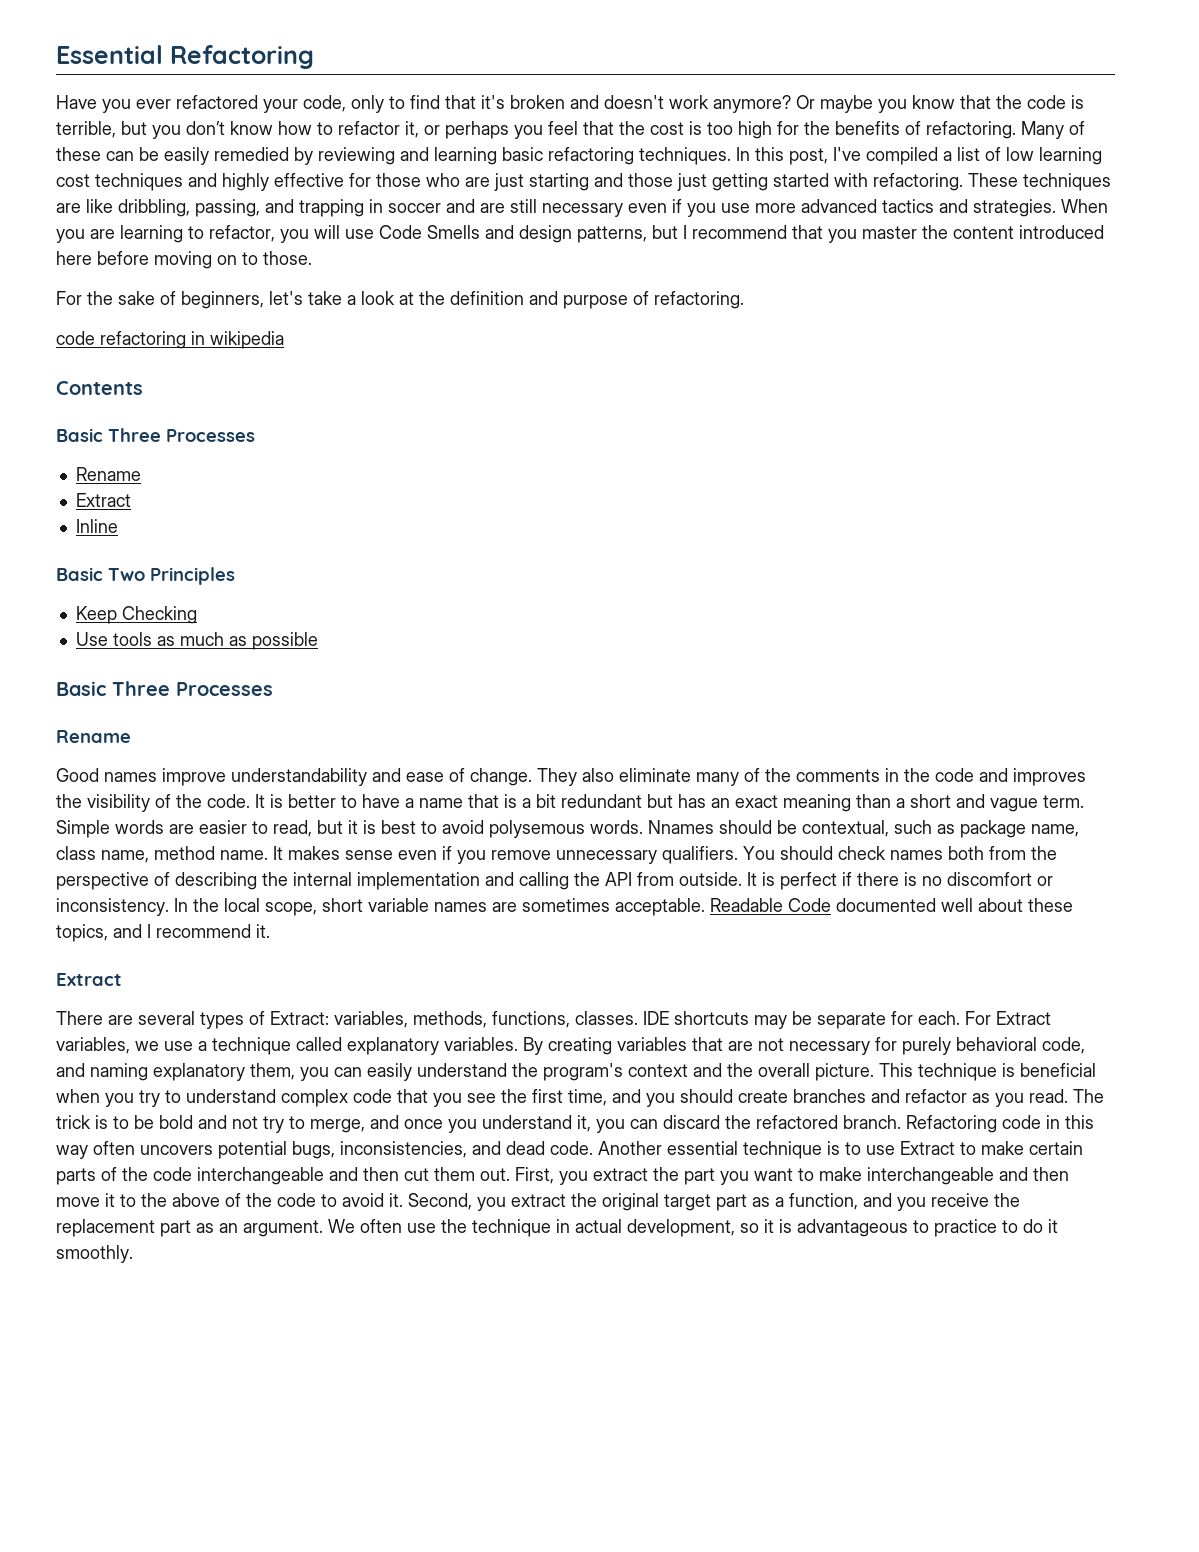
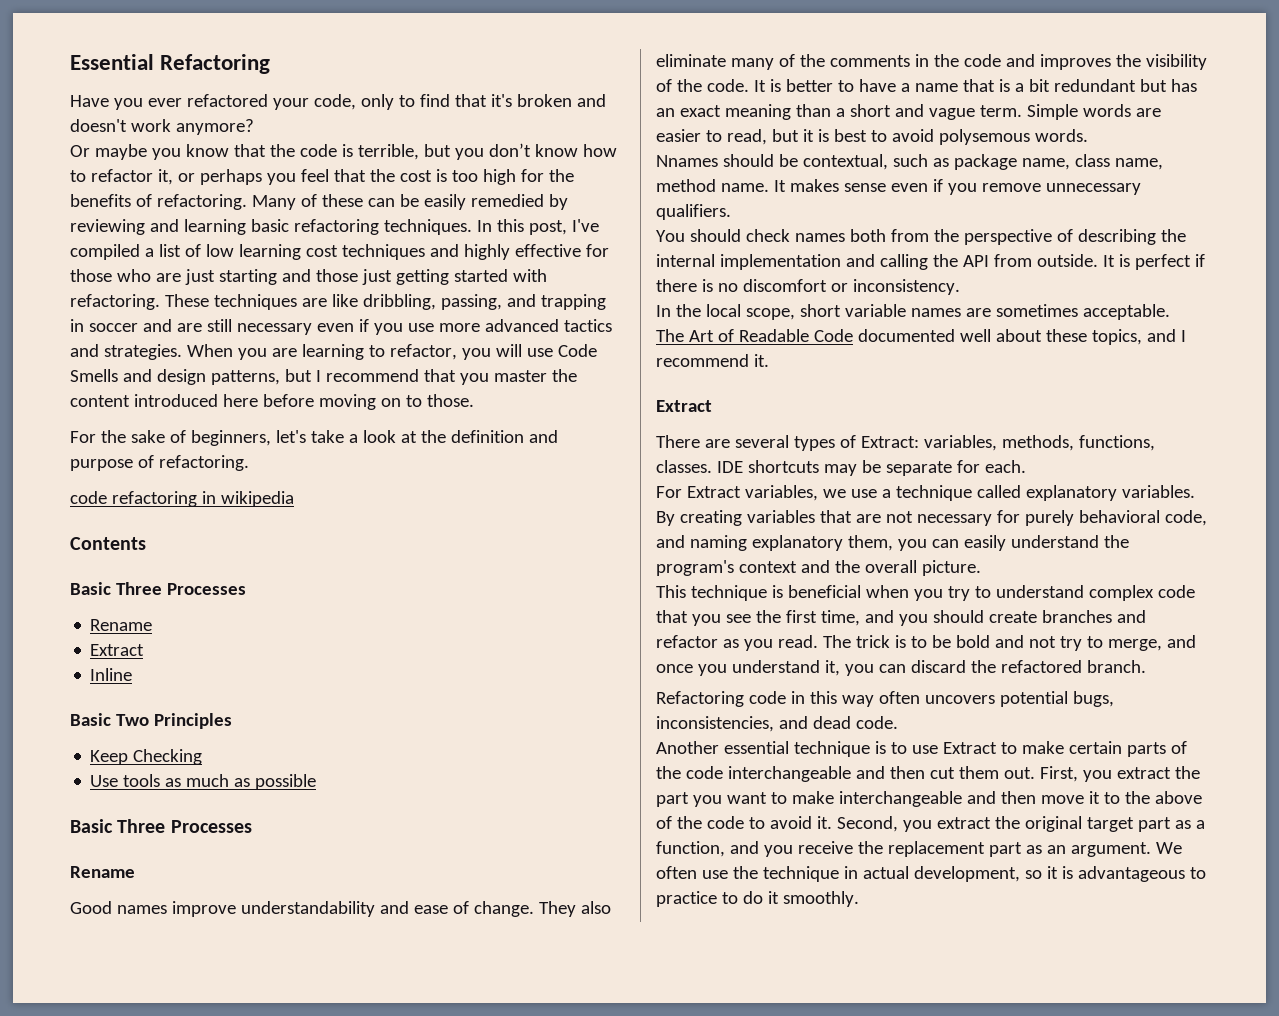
(791, 104) none -> (254, 127) //
(643, 827) none -> (1088, 135) //
(738, 855) none -> (731, 212) //
(169, 907) none -> (960, 287) //
(705, 907) none -> [656,329,734,342] // The Art of
(960, 1018) none -> (1026, 466) //
(874, 1072) none -> (981, 568) //
(901, 1122) none -> (1146, 666) //
(593, 1148) none -> (898, 722) //

